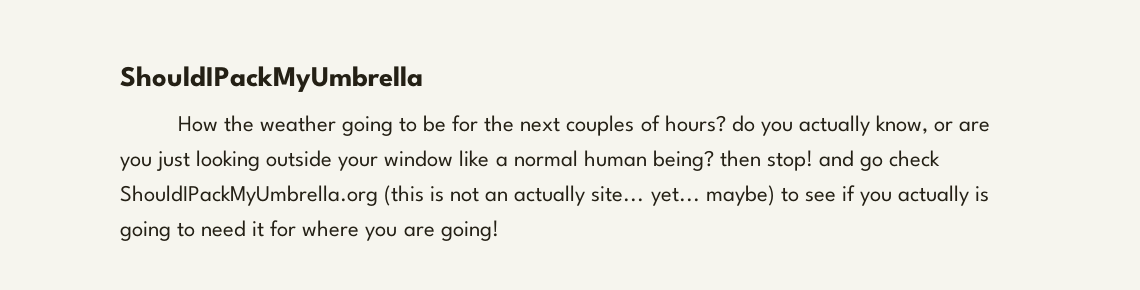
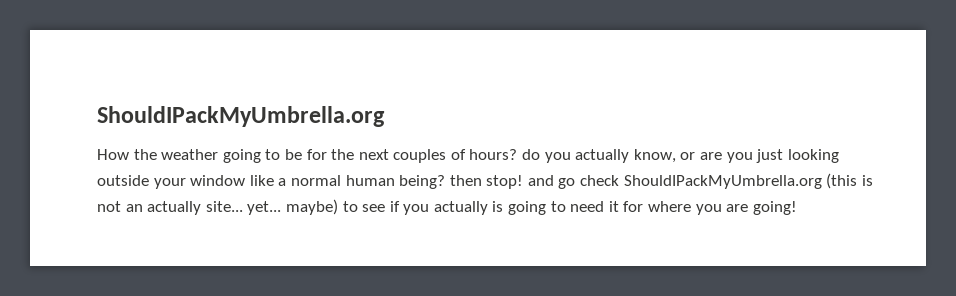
[120,66,423,92] ShouldIPackMyUmbrella -> [97,106,385,127] ShouldIPackMyUmbrella.org

